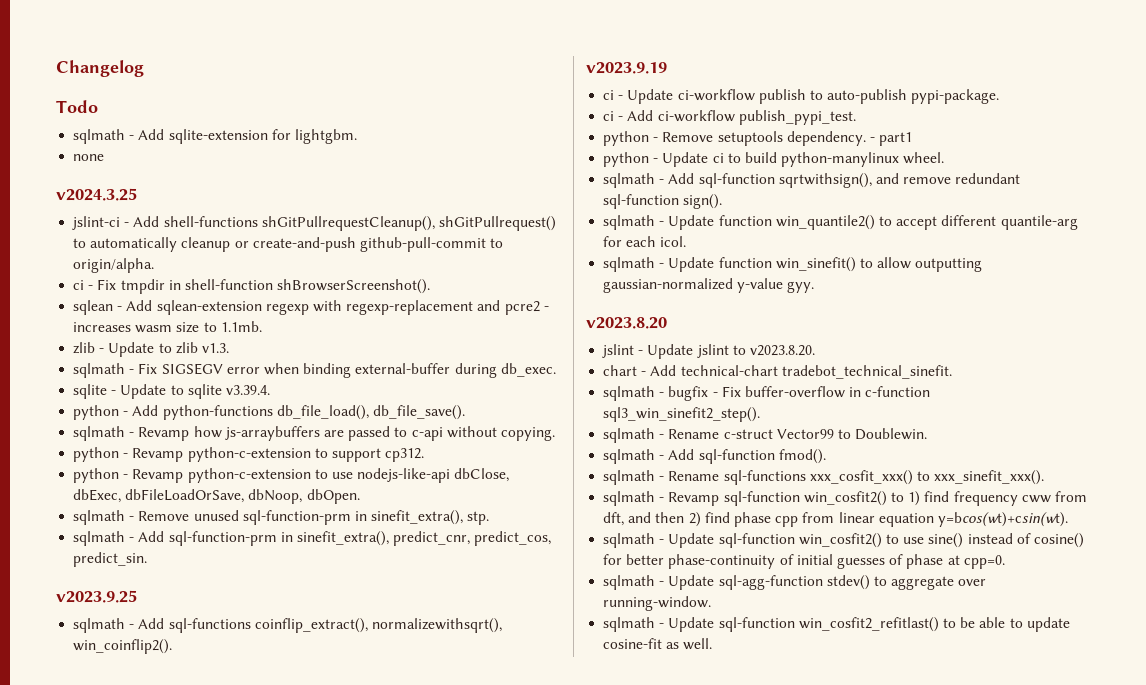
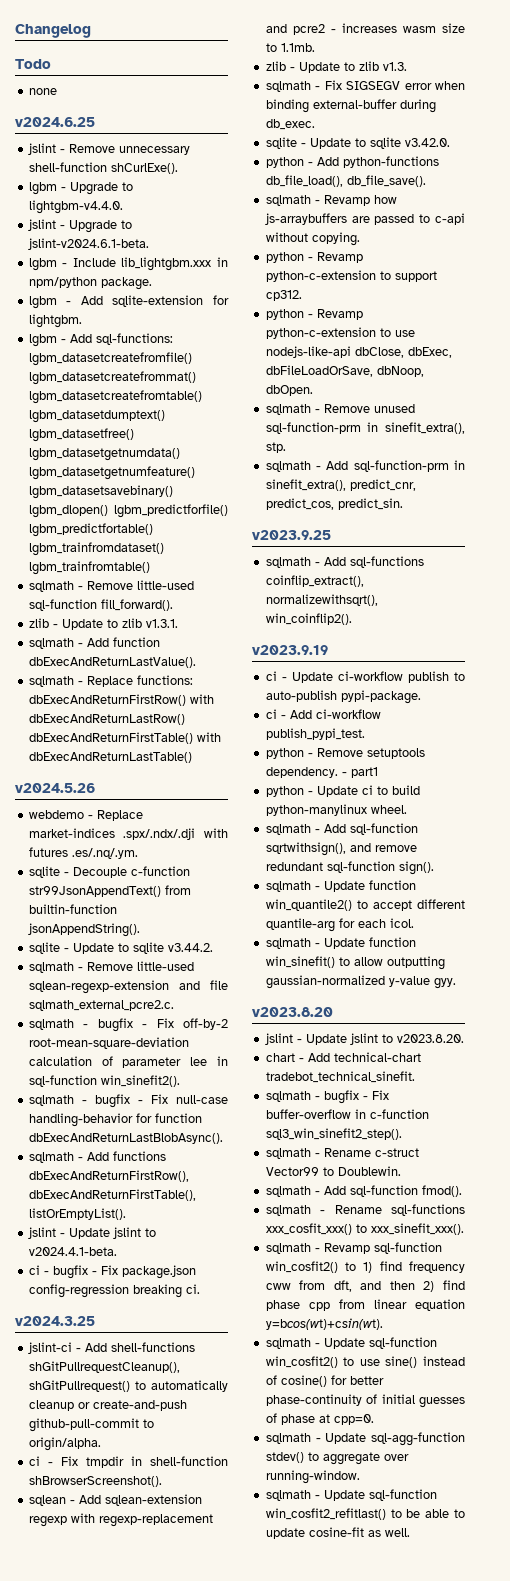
[73,129,126,144] sqlmath -> [28,88,57,95] [15,117,95,127] [27,143,190,155] [28,162,178,174] [28,182,133,195] [28,200,123,214] [27,219,132,233] [27,238,149,250] [28,257,228,271] [28,277,152,290] [28,296,57,309] none // v2024.6.25 // jslint - Remove unnecessary shell-function shCurlExe(). // lgbm - Upgrade to lightgbm-v4.4.0. // jslint - Upgrade to jslint-v2024.6.1-beta. // lgbm - Include lib_lightgbm.xxx in npm/python package. // lgbm
[73,154,105,161] // none -> [28,333,173,347] [28,352,192,366] [28,371,196,385] [28,390,202,404] [28,410,165,423] [28,428,134,442] [28,448,180,461] [28,466,195,480] [28,485,173,499] [28,504,228,518] [28,523,153,537] [28,542,164,556] [28,561,150,575] [28,580,194,592] [28,599,173,611] [28,618,178,630] [28,637,160,649] [28,657,196,668] [28,675,193,687] [28,694,214,706] [28,714,185,725] [28,732,221,744] [28,752,192,763] [15,783,95,793] [28,810,143,821] [28,828,228,840] [28,847,138,859] [28,866,190,878] [28,885,191,897] [28,904,117,914] [27,923,140,937] [28,942,213,954] [28,961,194,973] [28,980,228,994] [28,1000,174,1011] [28,1018,228,1032] [28,1037,189,1049] [28,1056,228,1068] [28,1075,180,1087] [28,1094,228,1108] [28,1113,202,1127] [28,1133,223,1144] [28,1151,166,1163] [28,1170,189,1182] [28,1189,196,1201] [28,1208,126,1220] [27,1227,156,1239] [28,1247,117,1256] [28,1265,196,1279] [28,1284,200,1298] // lgbm - Add sql-functions: lgbm_datasetcreatefromfile() lgbm_datasetcreatefrommat() lgbm_datasetcreatefromtable() lgbm_datasetdumptext() lgbm_datasetfree() lgbm_datasetgetnumdata() lgbm_datasetgetnumfeature() lgbm_datasetsavebinary() lgbm_dlopen() lgbm_predictforfile() lgbm_predictfortable() lgbm_trainfromdataset() lgbm_trainfromtable() // sqlmath - Remove little-used sql-function fill_forward(). // zlib - Update to zlib v1.3.1. // sqlmath - Add function dbExecAndReturnLastValue(). // sqlmath - Replace functions: dbExecAndReturnFirstRow() with dbExecAndReturnLastRow() dbExecAndReturnFirstTable() with dbExecAndReturnLastTable() // v2024.5.26 // webdemo - Replace market-indices .spx/.ndx/.dji with futures .es/.nq/.ym. // sqlite - Decouple c-function str99JsonAppendText() from builtin-function jsonAppendString(). // sqlite - Update to sqlite v3.44.2. // sqlmath - Remove little-used sqlean-regexp-extension and file sqlmath_external_pcre2.c. // sqlmath - bugfix - Fix off-by-2 root-mean-square-deviation calculation of parameter lee in sql-function win_sinefit2(). // sqlmath - bugfix - Fix null-case handling-behavior for function dbExecAndReturnLastBlobAsync(). // sqlmath - Add functions dbExecAndReturnFirstRow(), dbExecAndReturnFirstTable(), listOrEmptyList(). // jslint - Update jslint to v2024.4.1-beta. // ci - bugfix - Fix package.json config-regression breaking ci.
[225,385,270,395] v3.39.4. -> [404,138,450,147] v3.42.0.

